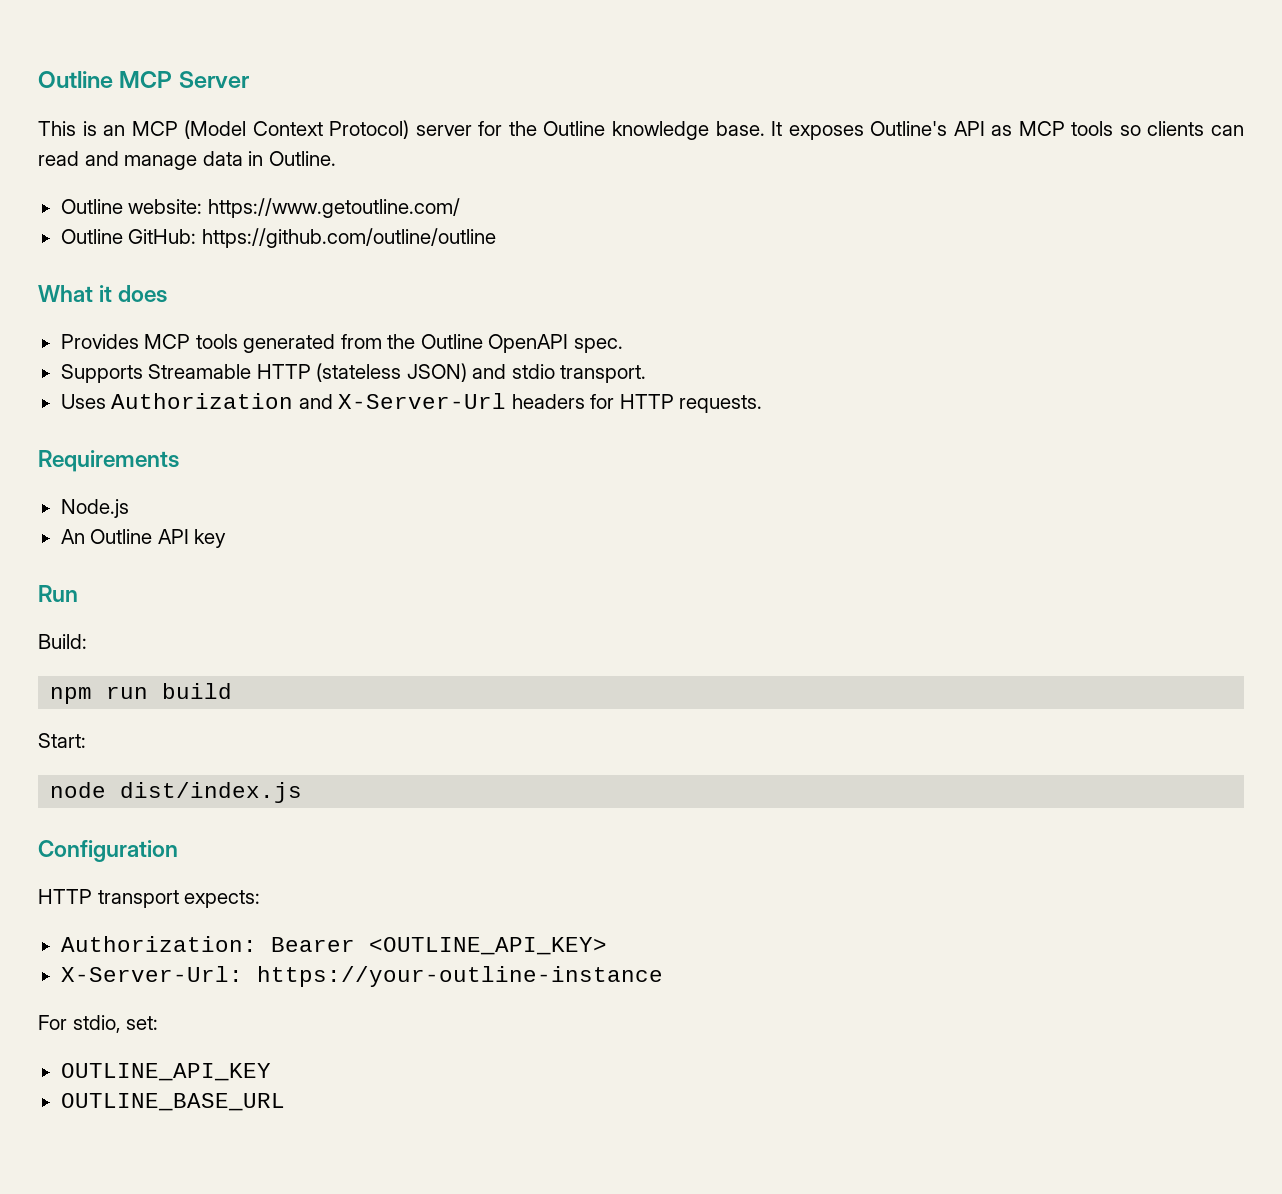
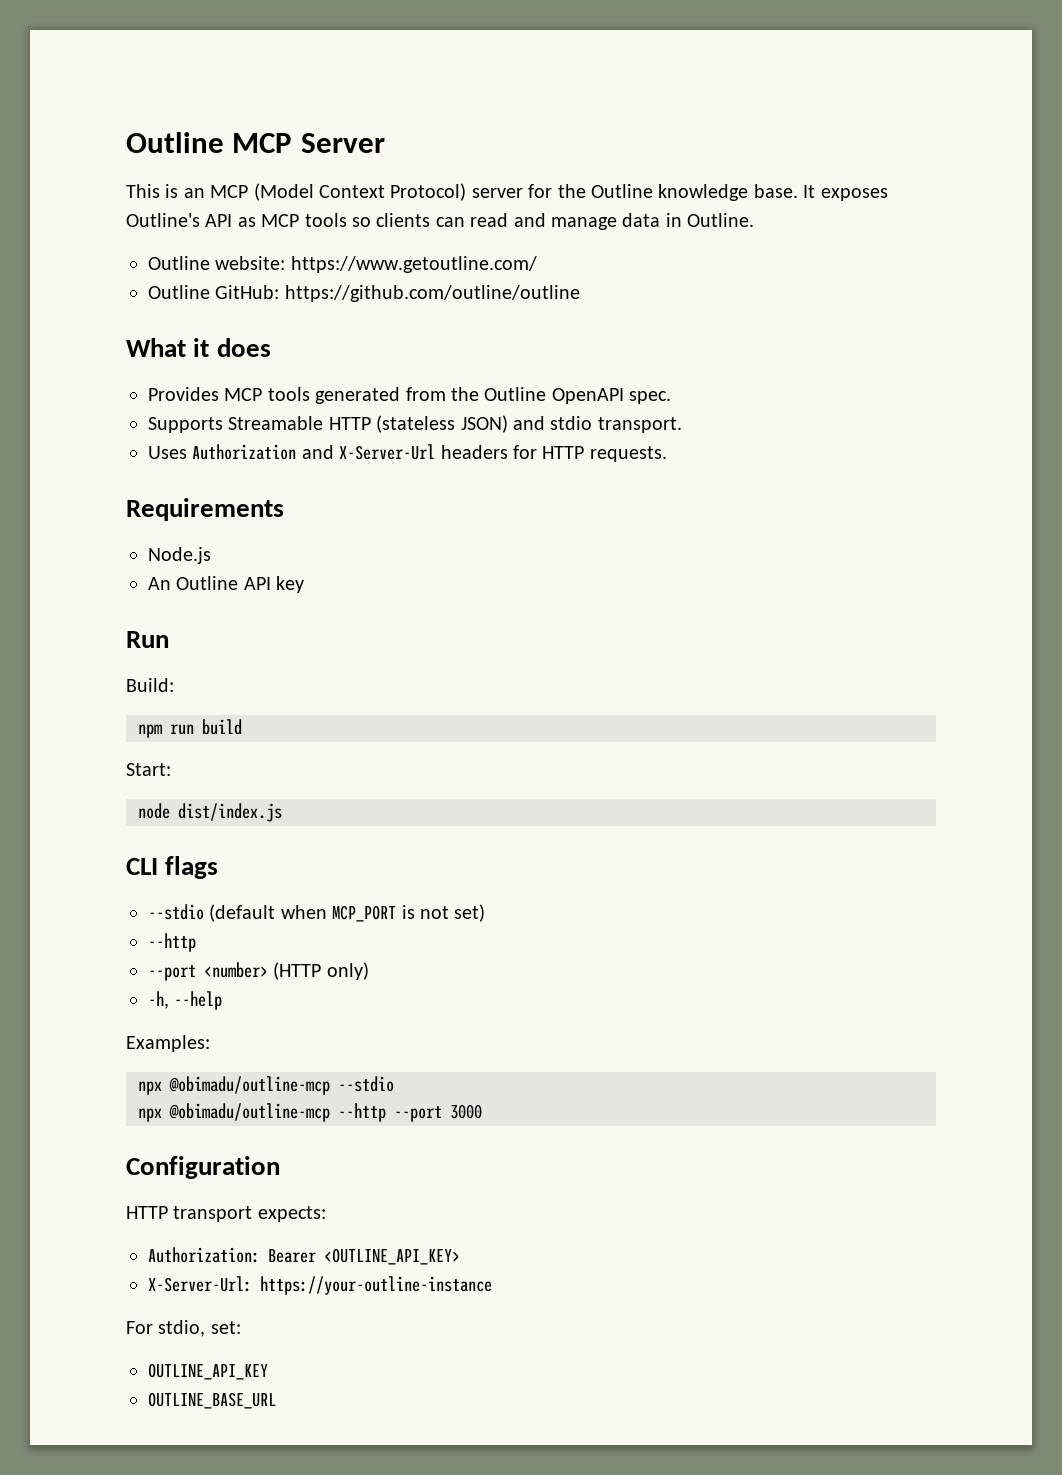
(303, 792) none -> [126,856,219,879] [148,904,486,922] [148,933,196,952] [148,962,369,981] [148,991,223,1010] [126,1035,210,1052] [138,1076,394,1095] [138,1103,482,1122] // CLI flags // --stdio (default when MCP_PORT is not set) // --http // --port <number> (HTTP only) // -h, --help // Examples: // npx @obimadu/outline-mcp --stdio // npx @obimadu/outline-mcp --http --port 3000

